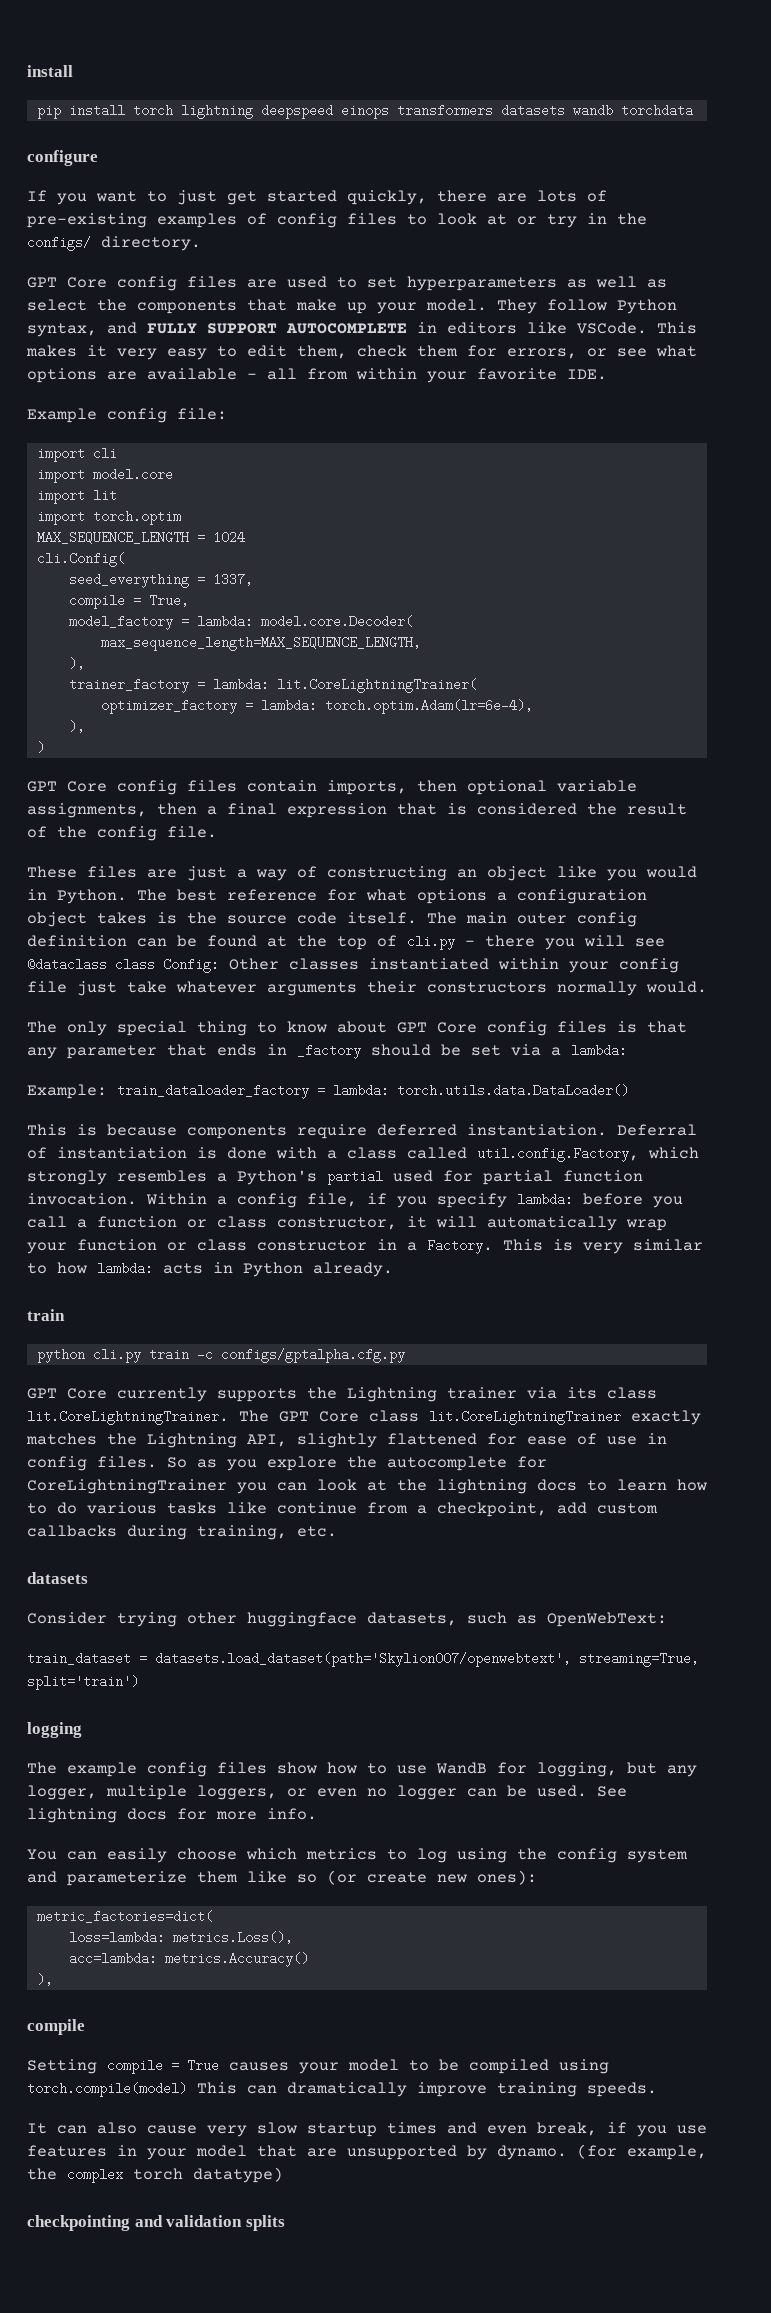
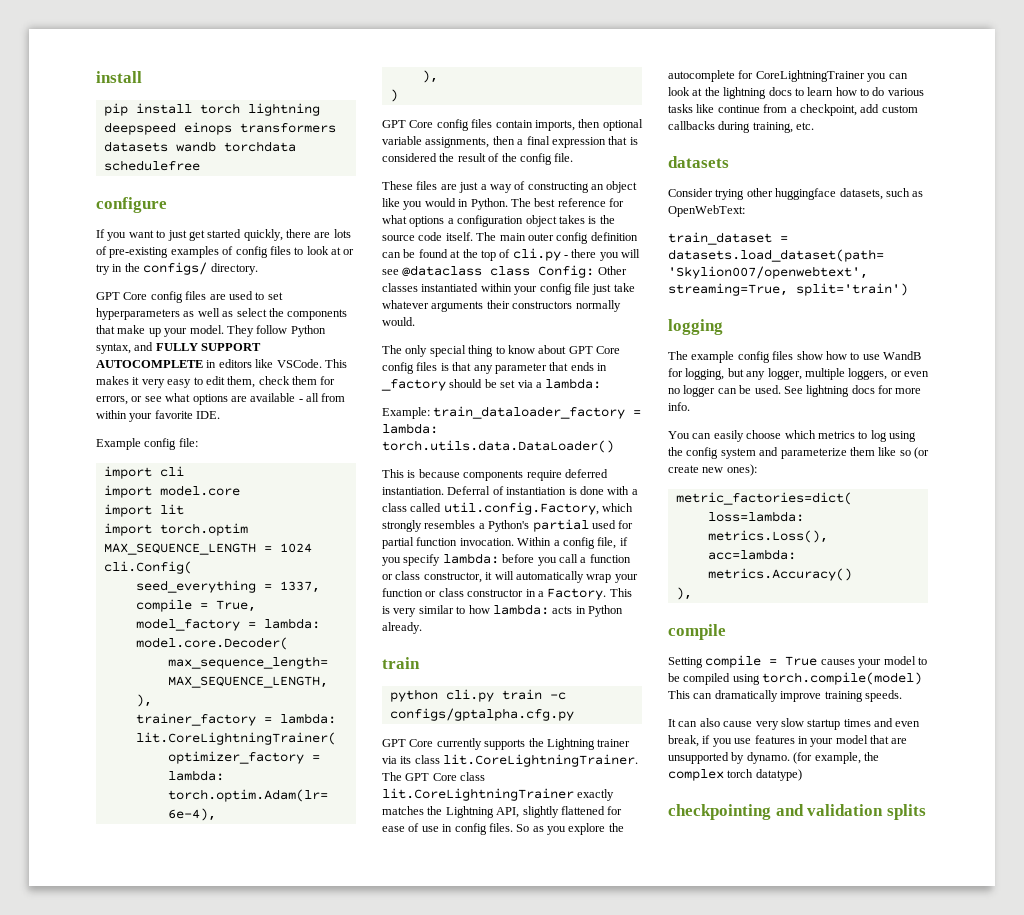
(693, 110) none -> [103,160,200,171] schedulefree

